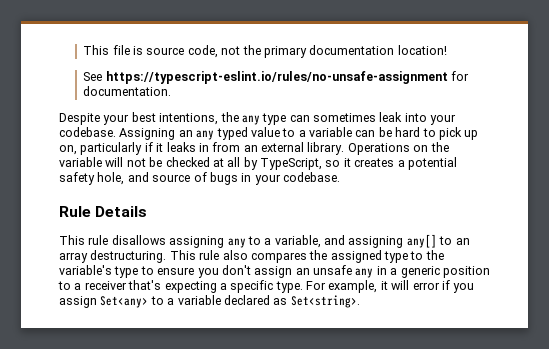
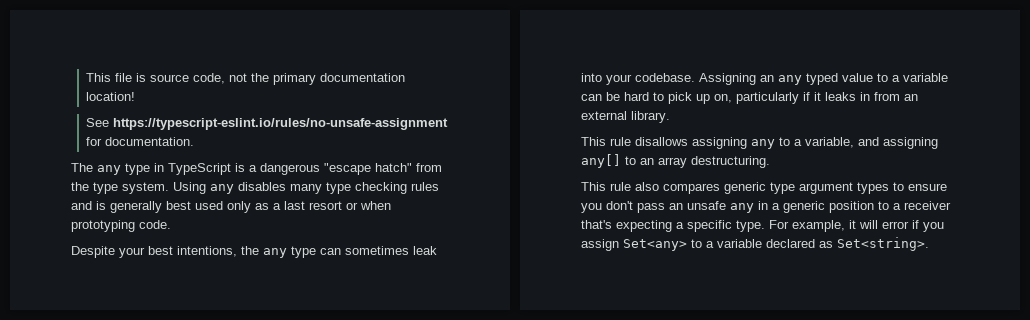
(172, 91) none -> [71,163,442,175] [71,182,439,194] [71,201,391,213] [71,220,171,232] // The any type in TypeScript is a dangerous "escape hatch" from the type system. Using any disables many type checking rules and is generally best used only as a last resort or when prototyping code.
[347,142,449,155] [59,157,457,170] [59,172,340,185] [59,206,148,217] Operations on the variable will not be checked at all by TypeScript, so it creates a potential safety hole, and source of bugs in your codebase. // Rule Details -> (670, 117) none
(167, 256) none -> (770, 162) //
[309,250,444,263] [59,265,139,278] the assigned type to the variable's type -> [724,182,889,194] generic type argument types
[254,266,293,278] assign -> [637,203,665,213] pass

